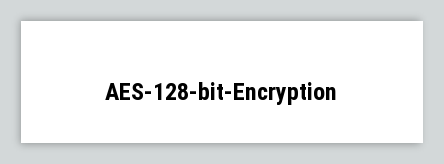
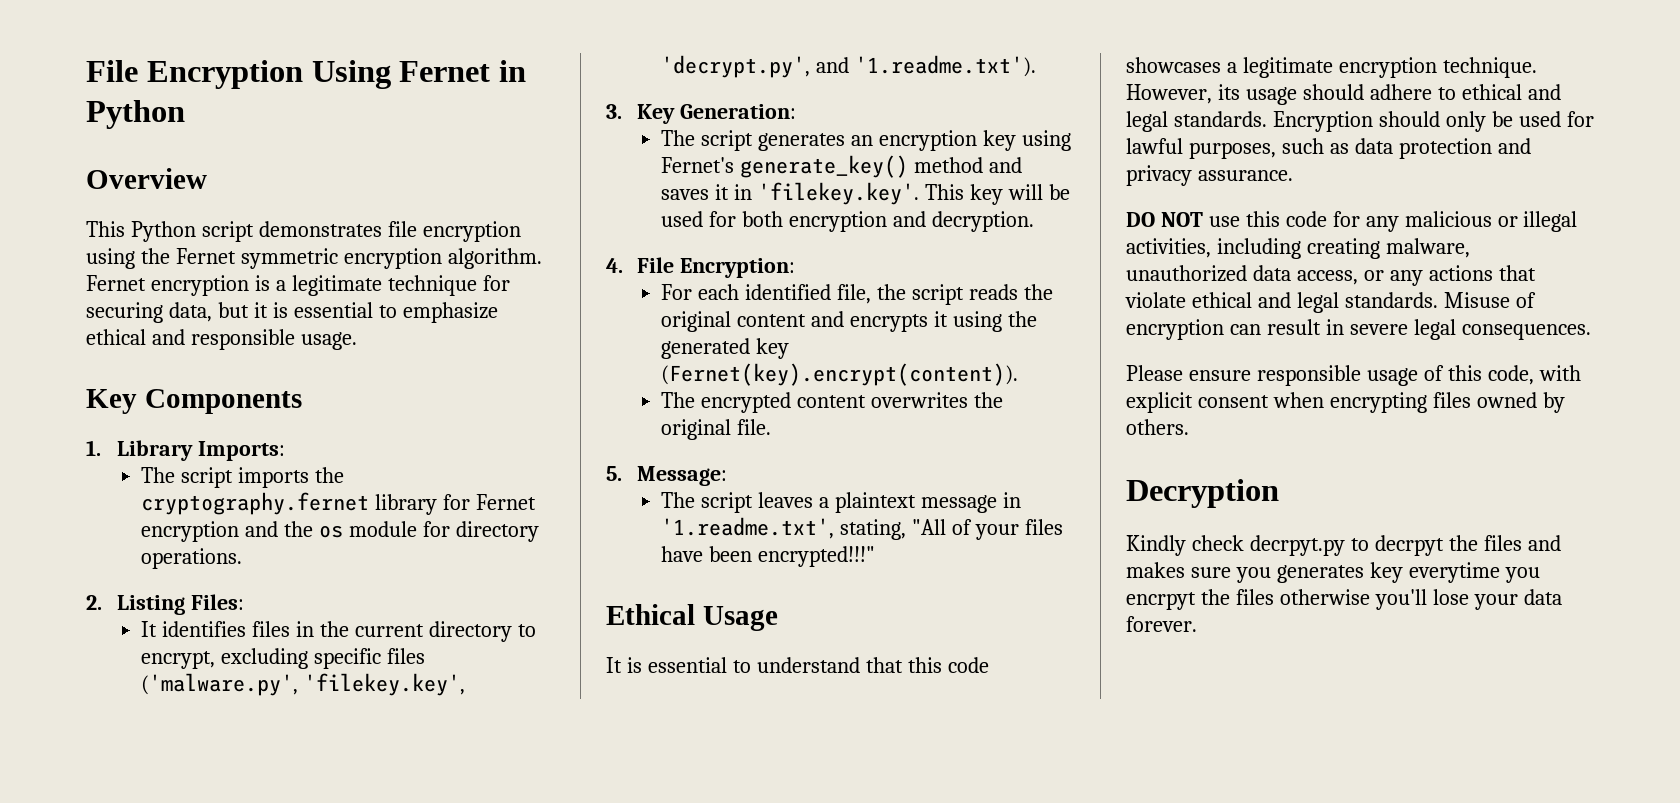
[105,82,337,105] AES-128-bit-Encryption -> [86,60,527,89] [86,100,185,129] [86,168,207,189] [86,221,521,242] [86,248,542,269] [86,275,510,296] [86,302,498,323] [86,329,357,350] [86,389,302,414] [86,440,286,461] [141,467,345,488] [141,492,537,515] [141,521,540,542] [141,548,243,569] [86,594,245,615] [141,621,536,642] [141,648,426,669] [141,673,466,696] [661,55,1037,78] [606,104,797,124] [661,130,1072,151] [661,155,1023,178] [661,182,1070,205] [661,211,1035,232] [606,257,796,278] [661,284,1053,305] [661,311,1038,332] [661,338,790,359] [661,363,1019,386] [661,392,1004,413] [661,419,772,440] [606,466,728,486] [661,492,1022,513] [661,517,1064,540] [661,546,876,567] [606,604,778,631] [606,657,989,673] [1126,57,1537,78] [1126,84,1561,105] [1126,111,1594,132] [1126,138,1531,159] [1126,165,1293,186] [1126,211,1578,232] [1126,238,1470,259] [1126,265,1536,286] [1125,292,1536,313] [1126,319,1591,340] [1126,365,1581,386] [1126,392,1565,413] [1126,419,1189,435] [1126,479,1279,508] [1126,535,1561,556] [1126,562,1540,583] [1126,589,1562,610] [1126,616,1197,632] File Encryption Using Fernet in Python // Overview // This Python script demonstrates file encryption using the Fernet symmetric encryption algorithm. Fernet encryption is a legitimate technique for securing data, but it is essential to emphasize ethical and responsible usage. // Key Components // 1. Library Imports: // The script imports the cryptography.fernet library for Fernet encryption and the os module for directory operations. // 2. Listing Files: // It identifies files in the current directory to encrypt, excluding specific files ('malware.py', 'filekey.key', 'decrypt.py', and '1.readme.txt'). // 3. Key Generation: // The script generates an encryption key using Fernet's generate_key() method and saves it in 'filekey.key'. This key will be used for both encryption and decryption. // 4. File Encryption: // For each identified file, the script reads the original content and encrypts it using the generated key (Fernet(key).encrypt(content)). // The encrypted content overwrites the original file. // 5. Message: // The script leaves a plaintext message in '1.readme.txt', stating, "All of your files have been encrypted!!!" // Ethical Usage // It is essential to understand that this code showcases a legitimate encryption technique. However, its usage should adhere to ethical and legal standards. Encryption should only be used for lawful purposes, such as data protection and privacy assurance. // DO NOT use this code for any malicious or illegal activities, including creating malware, unauthorized data access, or any actions that violate ethical and legal standards. Misuse of encryption can result in severe legal consequences. // Please ensure responsible usage of this code, with explicit consent when encrypting files owned by others. // Decryption // Kindly check decrpyt.py to decrpyt the files and makes sure you generates key everytime you encrpyt the files otherwise you'll lose your data forever.

